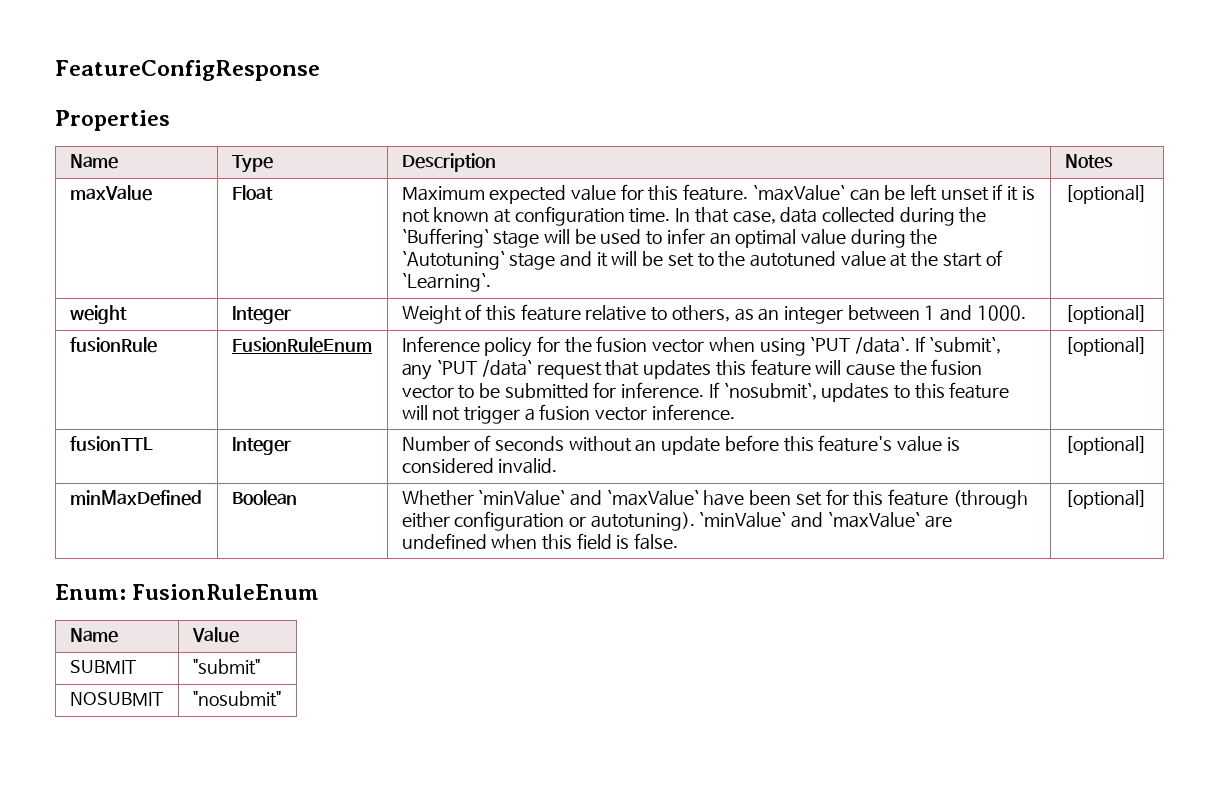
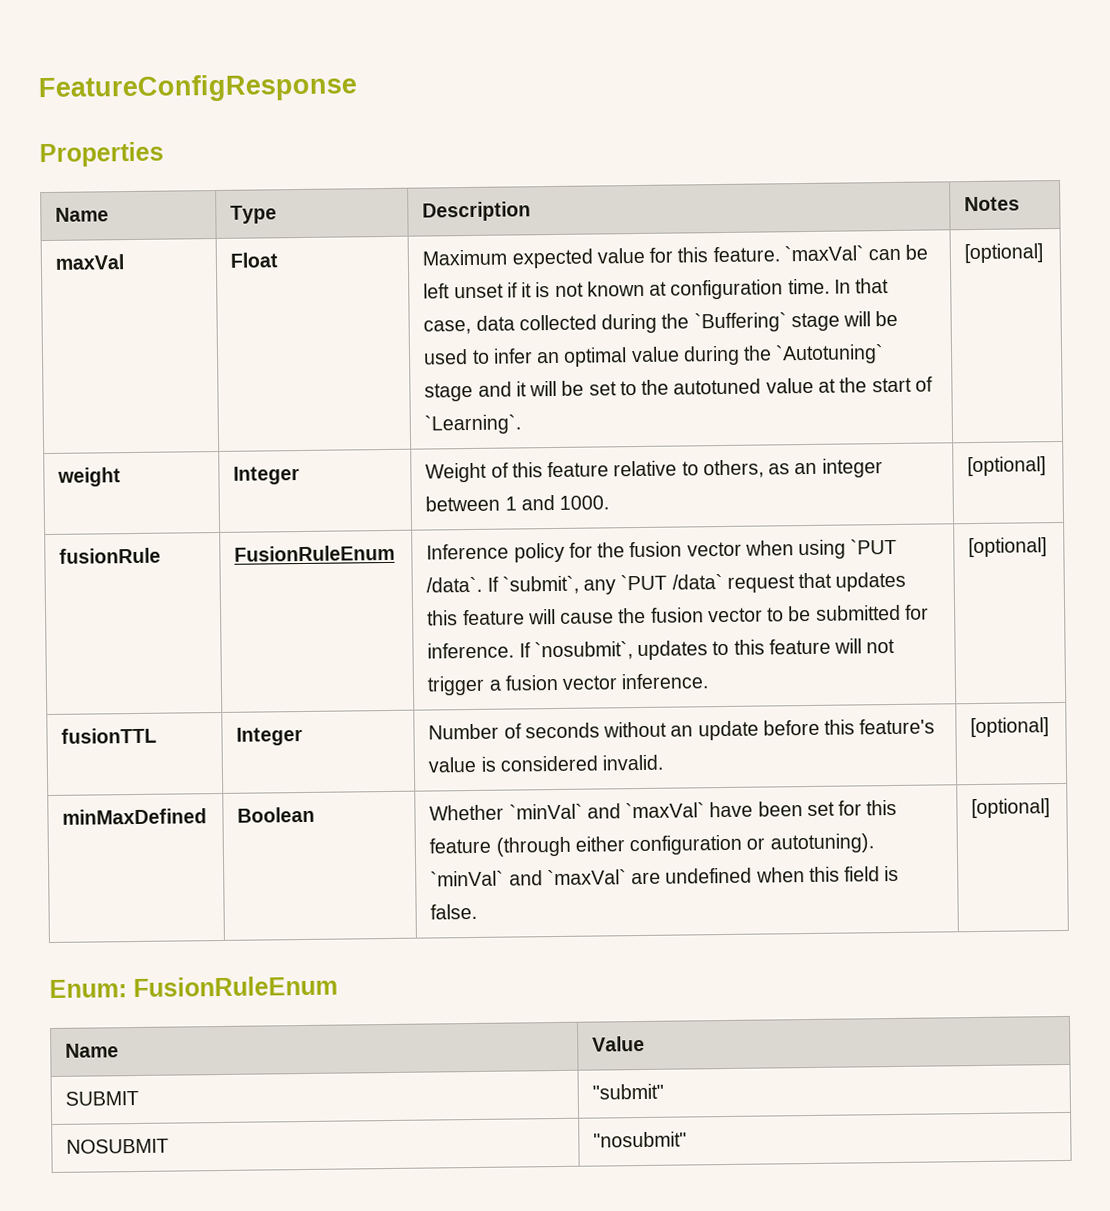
[69,185,152,201] maxValue -> [55,254,125,270] maxVal
[752,185,845,201] `maxValue` -> [783,245,864,262] `maxVal`
[478,490,699,506] `minValue` and `maxValue` -> [508,802,706,820] `minVal` and `maxVal`
[699,512,920,528] `minValue` and `maxValue` -> [430,869,627,887] `minVal` and `maxVal`

